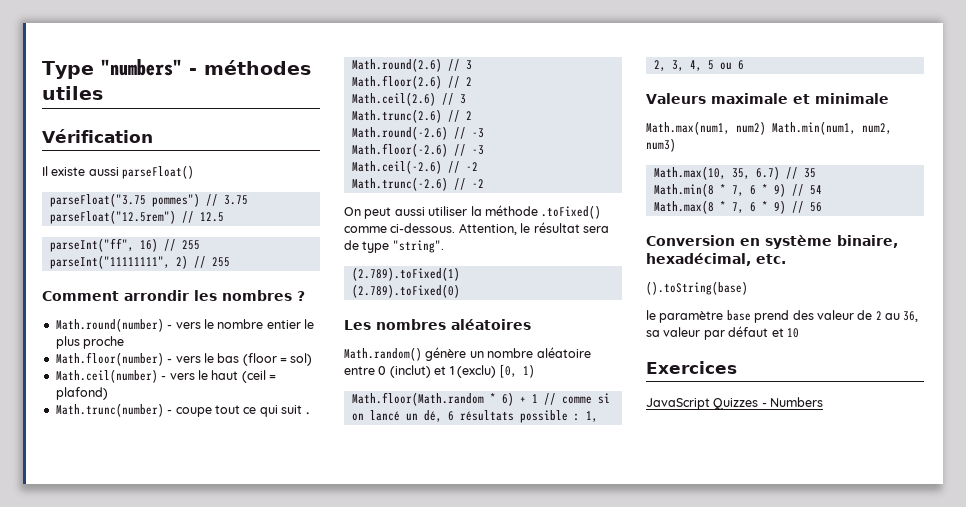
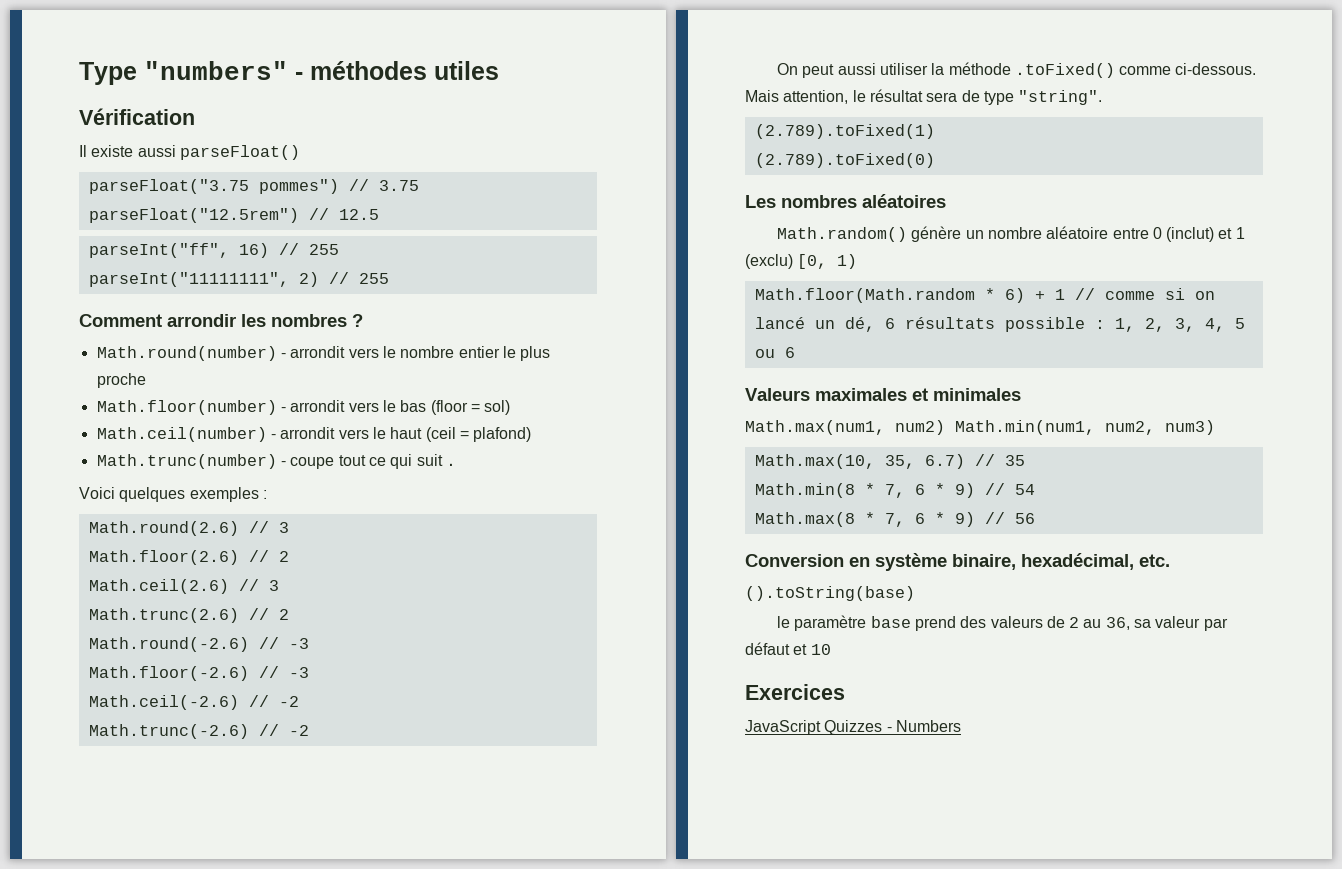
(173, 327) none -> [290,346,346,358] arrondit
(173, 361) none -> [290,400,346,412] arrondit
(167, 378) none -> [280,427,336,439] arrondit
(312, 413) none -> [79,487,267,502] // Voici quelques exemples :
[458,223,517,235] Attention, -> [745,90,849,104] Mais attention,
[711,93,889,104] maximale et minimale -> [815,388,1021,401] maximales et minimales
[816,310,854,320] valeur -> [990,616,1043,628] valeurs

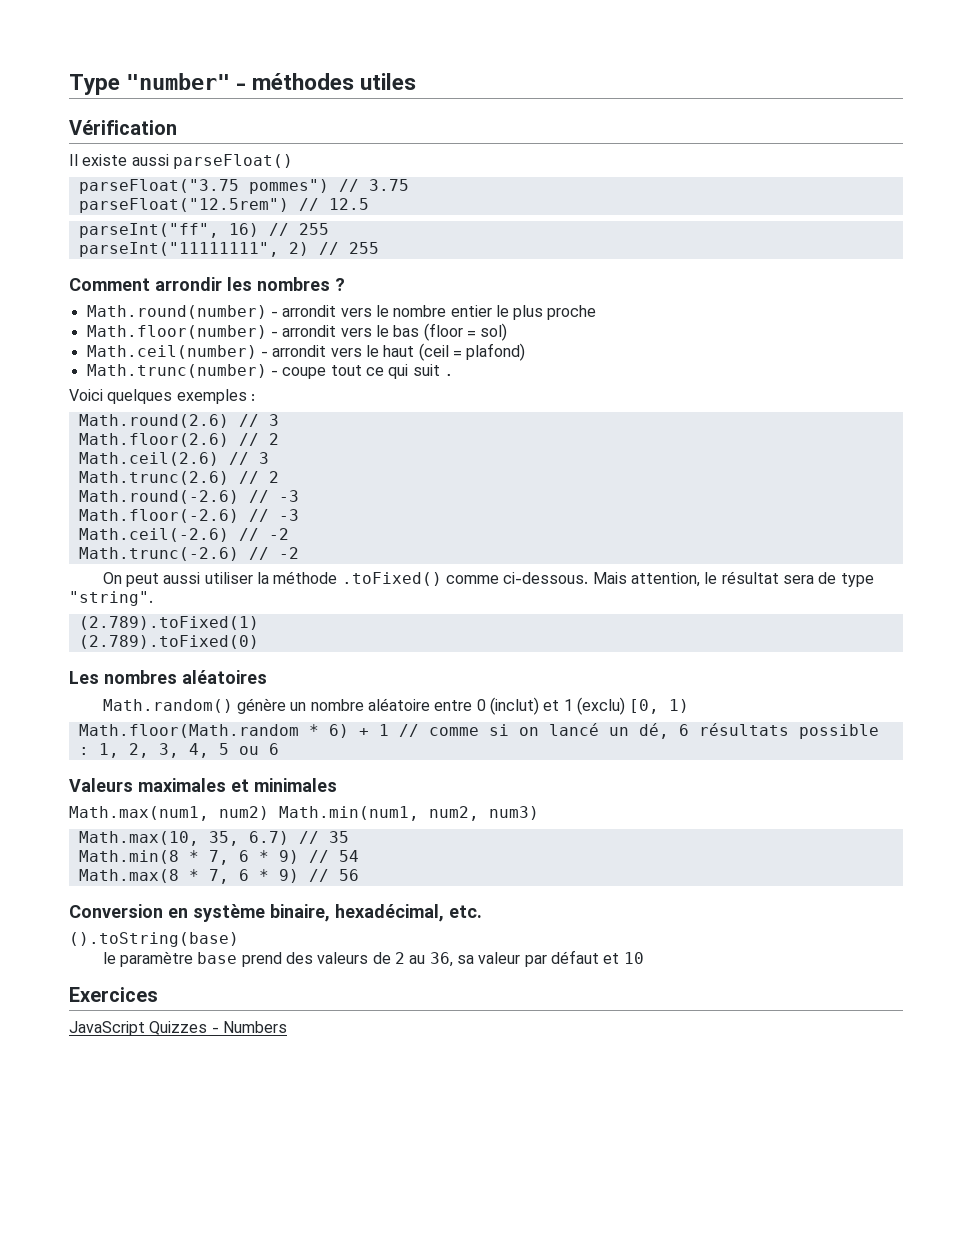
[144,61,288,80] "numbers" -> [126,73,231,90] "number"

